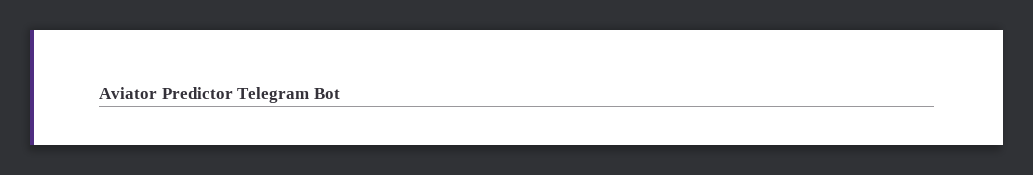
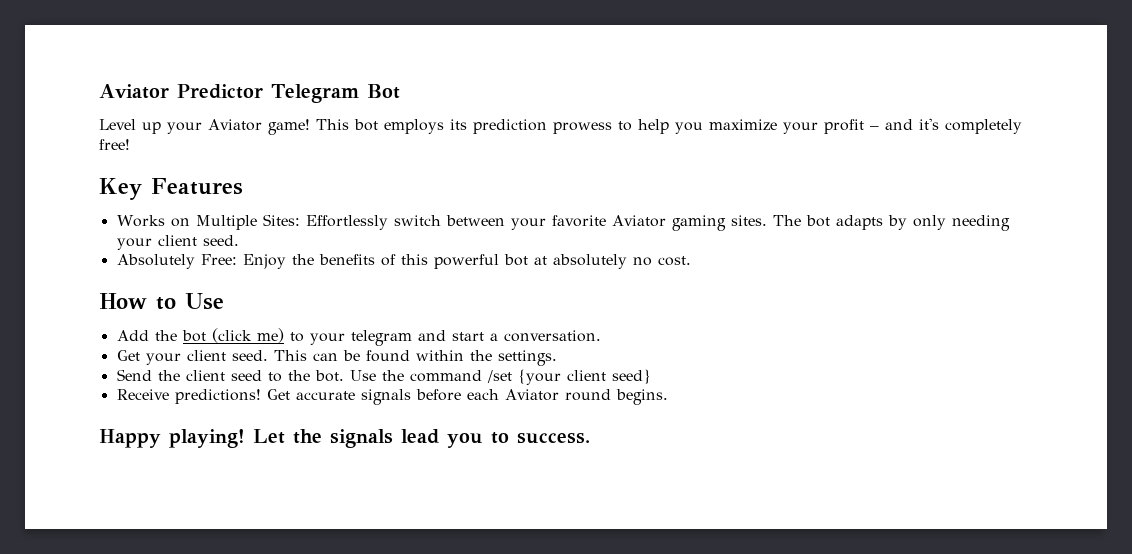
(340, 93) none -> [99,118,1022,135] [99,139,130,150] [99,178,243,200] [116,214,1010,231] [116,235,239,250] [116,254,691,269] [99,293,224,310] [116,328,601,346] [116,350,557,366] [116,369,651,385] [116,389,668,405] [99,429,590,448] // Level up your Aviator game! This bot employs its prediction prowess to help you maximize your profit – and it's completely free! // Key Features // Works on Multiple Sites: Effortlessly switch between your favorite Aviator gaming sites. The bot adapts by only needing your client seed. // Absolutely Free: Enjoy the benefits of this powerful bot at absolutely no cost. // How to Use // Add the bot (click me) to your telegram and start a conversation. // Get your client seed. This can be found within the settings. // Send the client seed to the bot. Use the command /set {your client seed} // Receive predictions! Get accurate signals before each Aviator round begins. // Happy playing! Let the signals lead you to success.

